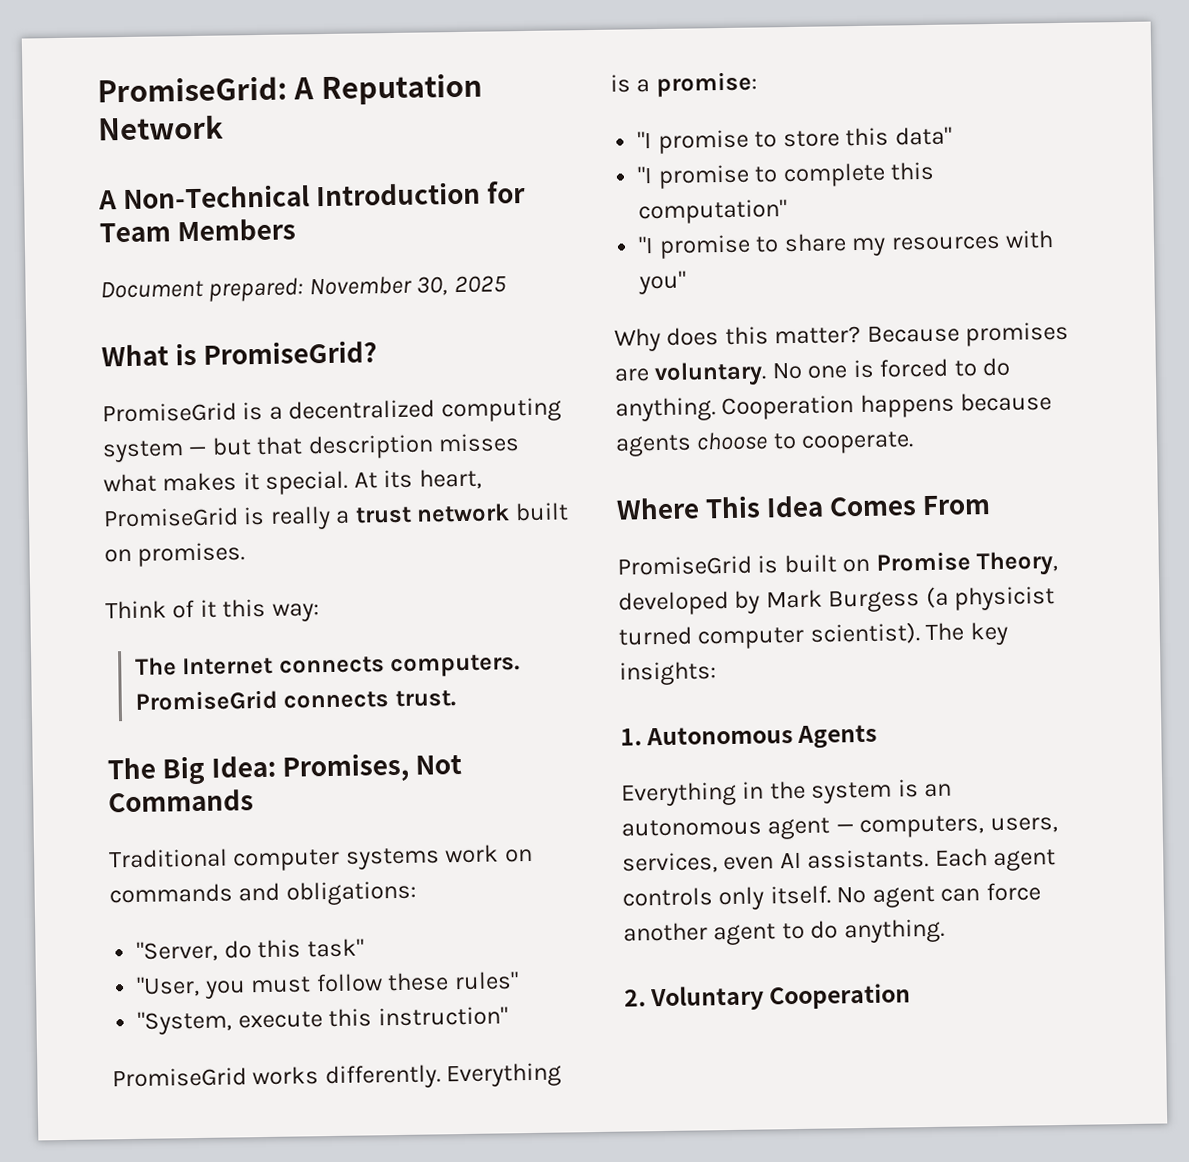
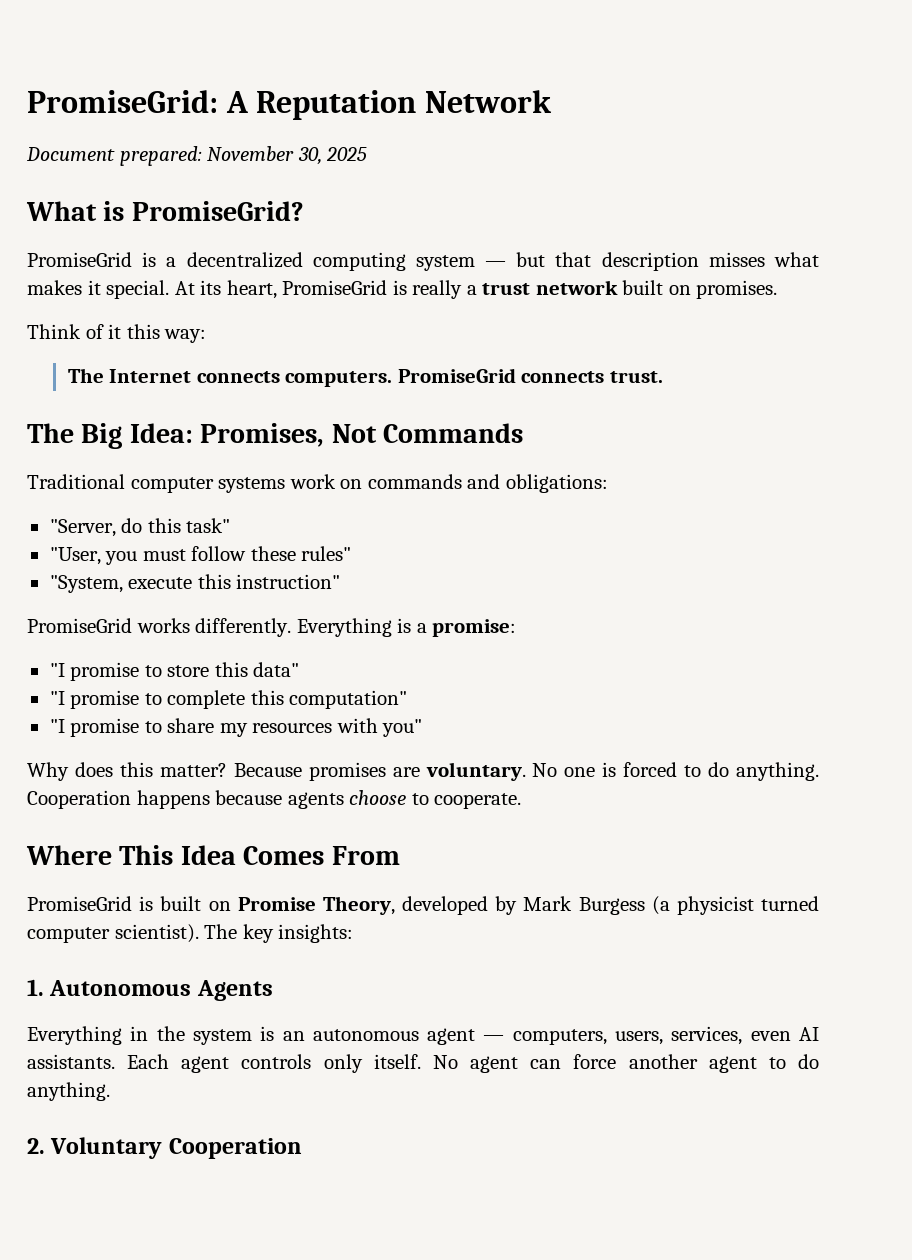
[98,180,527,210] [99,218,297,243] // A Non-Technical Introduction for Team Members -> (552, 101) none

